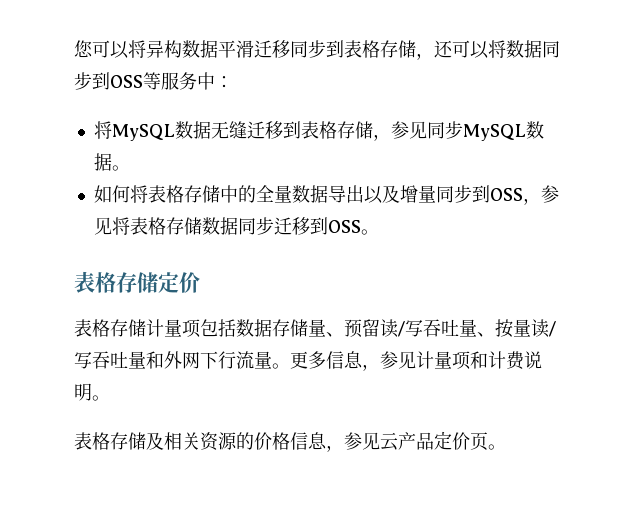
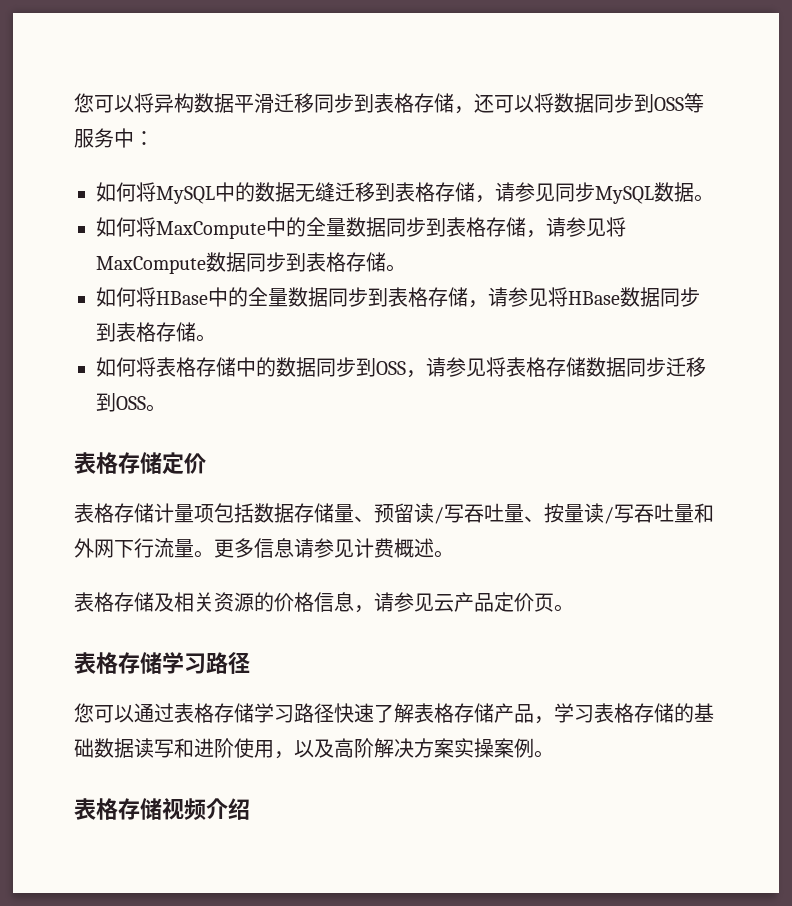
[93,121,175,141] 将MySQL -> [96,182,255,204] 如何将MySQL中的
(391, 137) none -> [495,182,515,202] 请
(130, 168) none -> [96,217,626,239] [96,252,406,274] [96,287,700,308] [96,322,216,342] // 如何将MaxCompute中的全量数据同步到表格存储，请参见将MaxCompute数据同步到表格存储。 // 如何将HBase中的全量数据同步到表格存储，请参见将HBase数据同步到表格存储。
[255,185,436,204] 全量数据导出以及增量 -> [276,357,316,377] 数据
(541, 201) none -> [426,357,446,377] 请
[362,351,542,371] [74,383,92,401] ，参见计量项和计费说明 -> [294,538,434,558] 请参见计费概述
(344, 448) none -> [374,592,394,612] 请
(506, 447) none -> [74,652,250,674] [74,703,714,724] [74,738,554,759] [74,798,250,820] // 表格存储学习路径 // 您可以通过表格存储学习路径快速了解表格存储产品，学习表格存储的基础数据读写和进阶使用，以及高阶解决方案实操案例。 // 表格存储视频介绍

